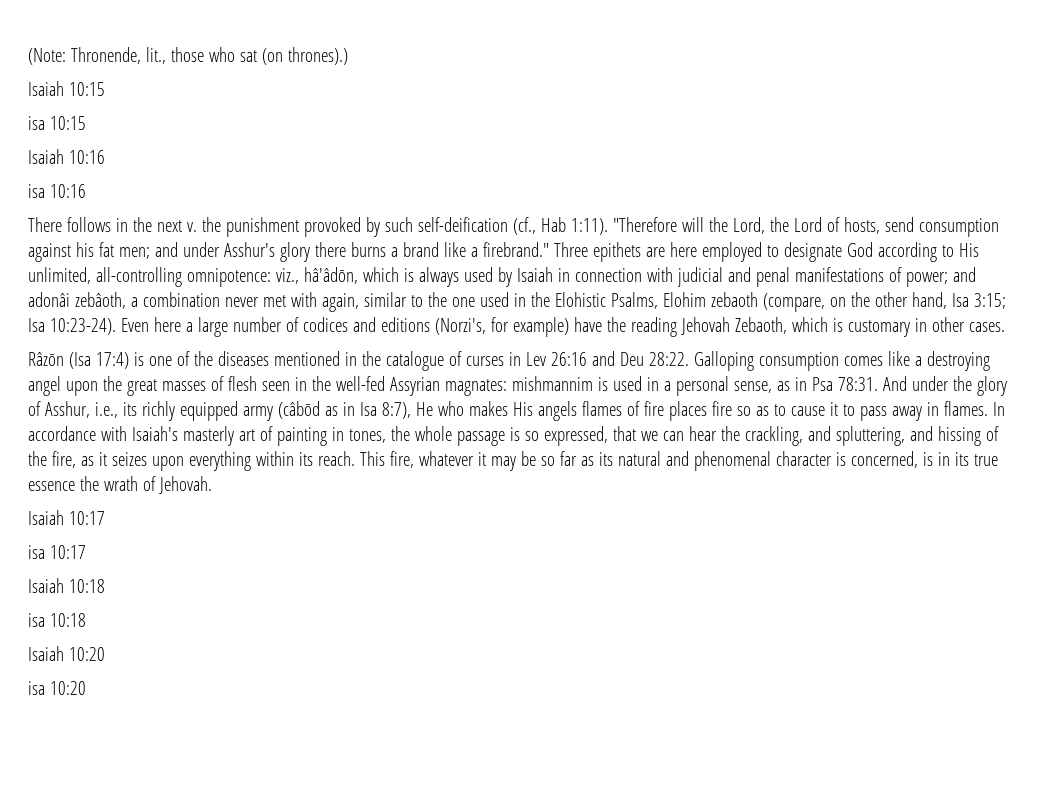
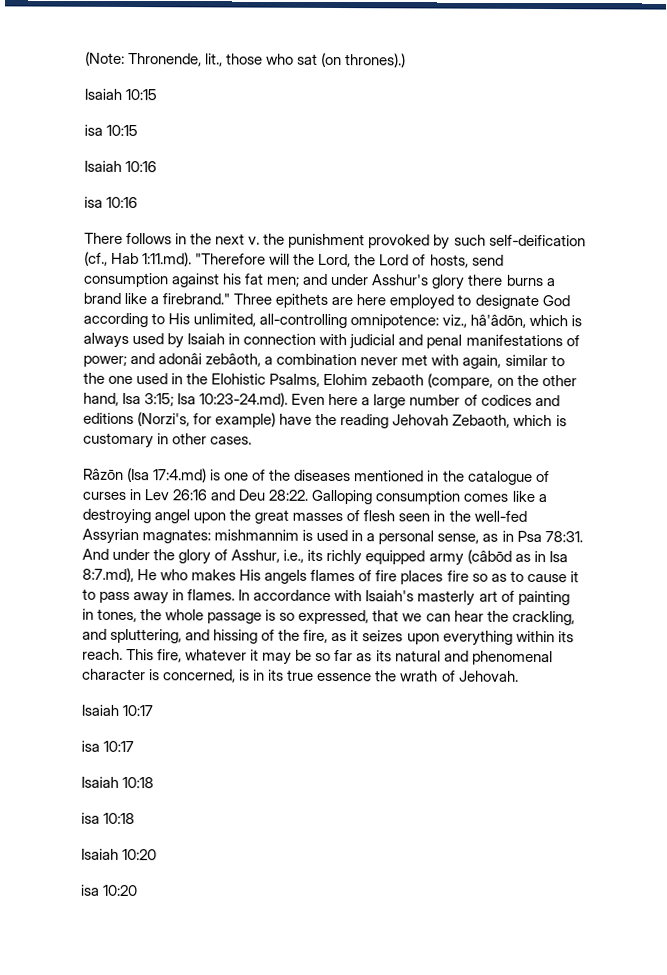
[570,218,608,235] 1:11). -> [142,252,193,267] 1:11.md).
[49,318,116,335] 10:23-24). -> [199,392,289,407] 10:23-24.md).
[95,352,129,369] 17:4) -> [153,468,208,483] 17:4.md)
[381,402,411,419] 8:7), -> [82,567,134,583] 8:7.md),

